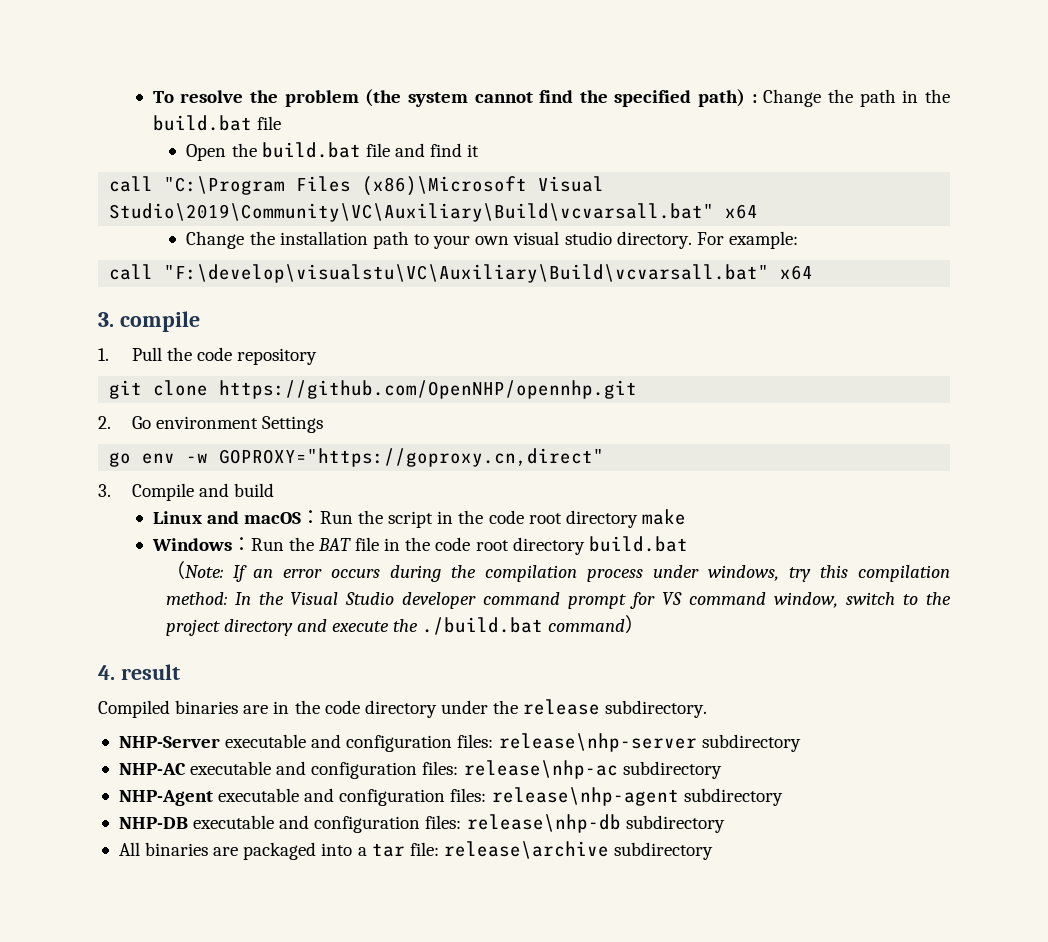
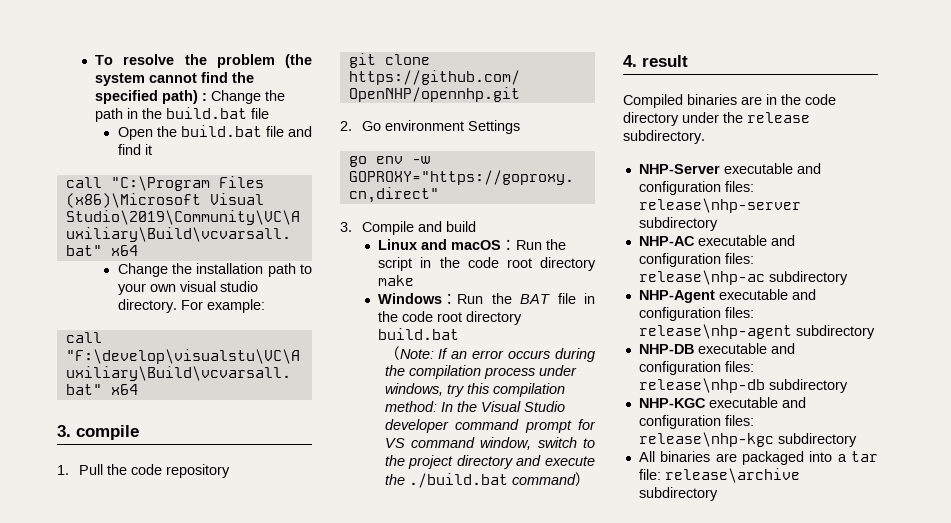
(725, 824) none -> [638,397,806,408] [638,415,754,429] [638,432,857,447] // NHP-KGC executable and configuration files: release\nhp-kgc subdirectory

